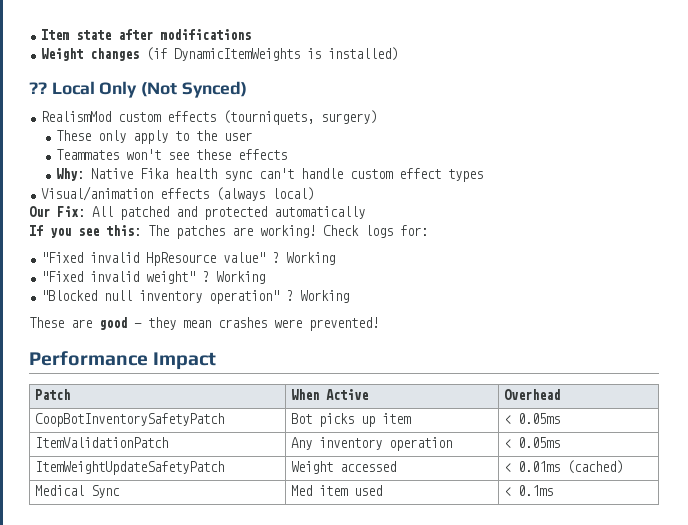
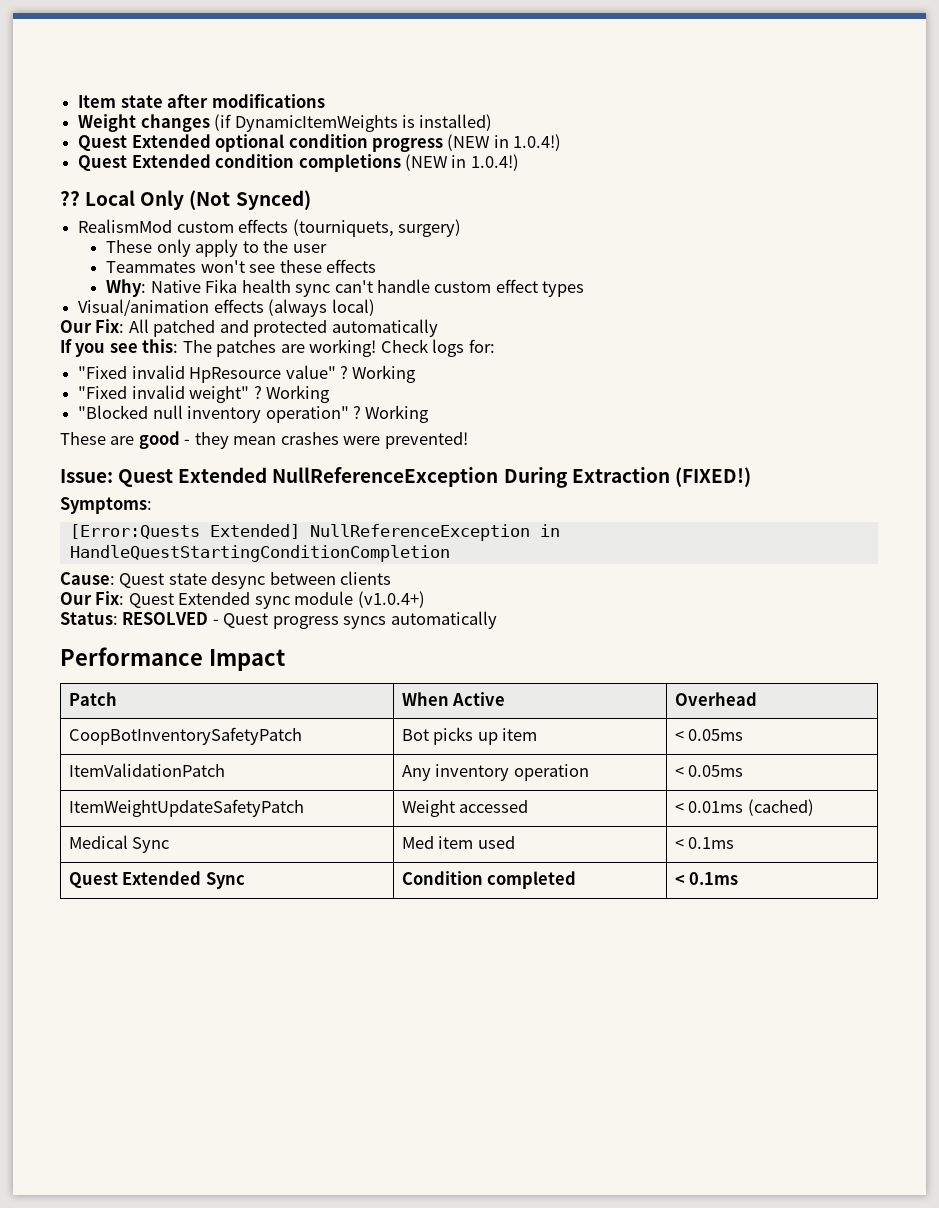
(399, 54) none -> [78,134,562,152] [78,154,519,172] // Quest Extended optional condition progress (NEW in 1.0.4!) // Quest Extended condition completions (NEW in 1.0.4!)
(379, 324) none -> [60,467,751,488] [60,497,152,514] [69,524,560,541] [69,545,450,562] [60,571,392,589] [60,591,425,609] [60,611,497,629] // Issue: Quest Extended NullReferenceException During Extraction (FIXED!) // Symptoms: // [Error:Quests Extended] NullReferenceException in HandleQuestStartingConditionCompletion // Cause: Quest state desync between clients // Our Fix: Quest Extended sync module (v1.0.4+) // Status: RESOLVED - Quest progress syncs automatically
(553, 490) none -> [69,871,245,889] [402,871,577,889] [675,872,739,885] // Quest Extended Sync | Condition completed | < 0.1ms

